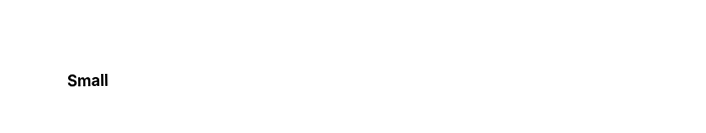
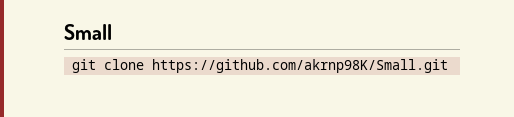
(109, 80) none -> [72,59,449,73] // git clone https://github.com/akrnp98K/Small.git

